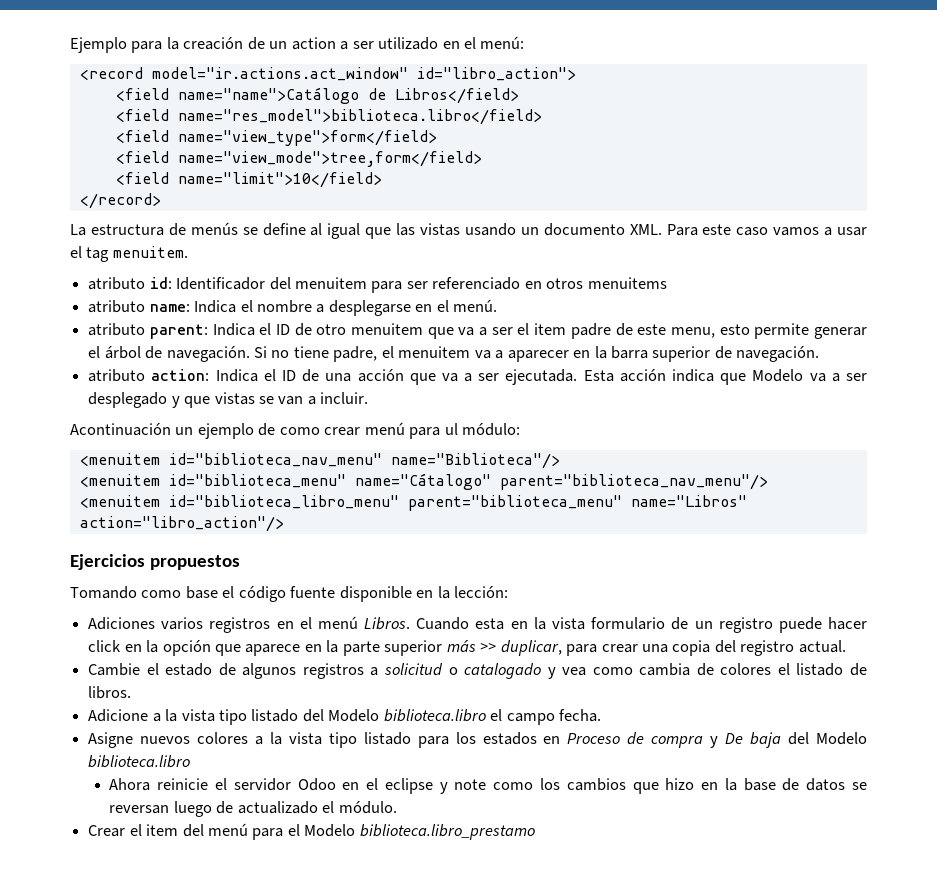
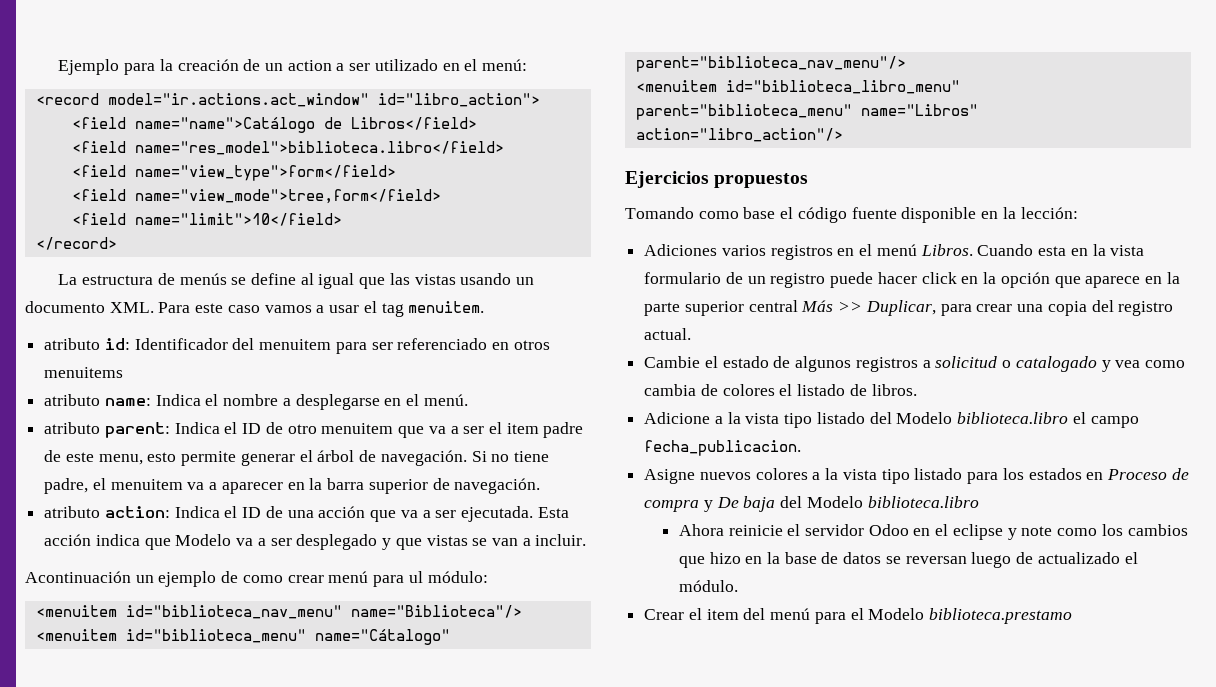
[446,640,562,656] más >> duplicar, -> [748,300,936,316] central Más >> Duplicar,
[559,709,602,722] fecha. -> [644,440,802,456] fecha_publicacion.
[359,824,535,840] biblioteca.libro_prestamo -> [929,608,1073,624] biblioteca.prestamo

